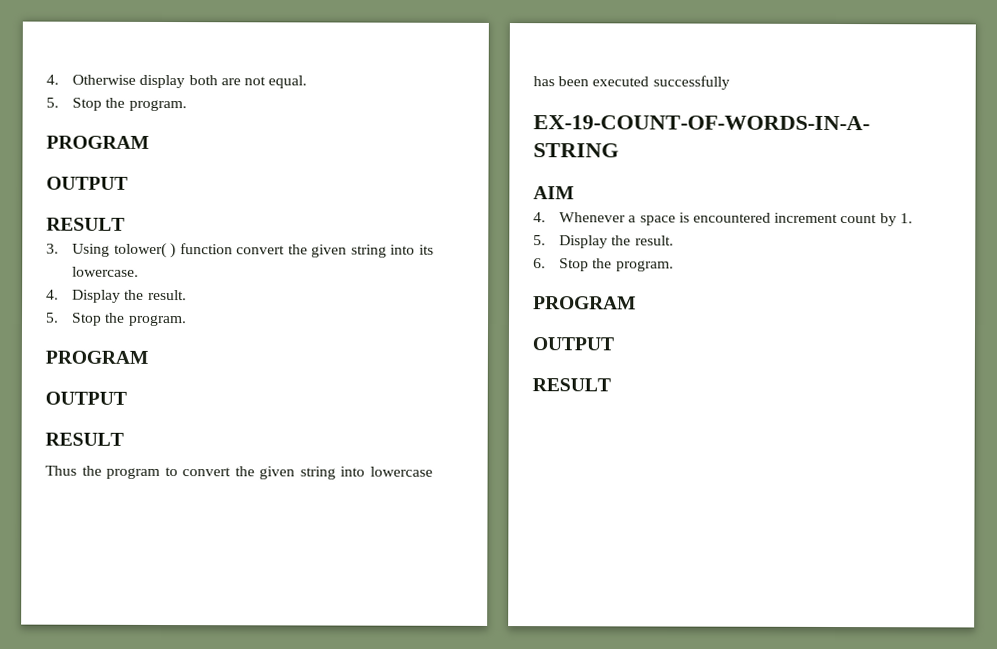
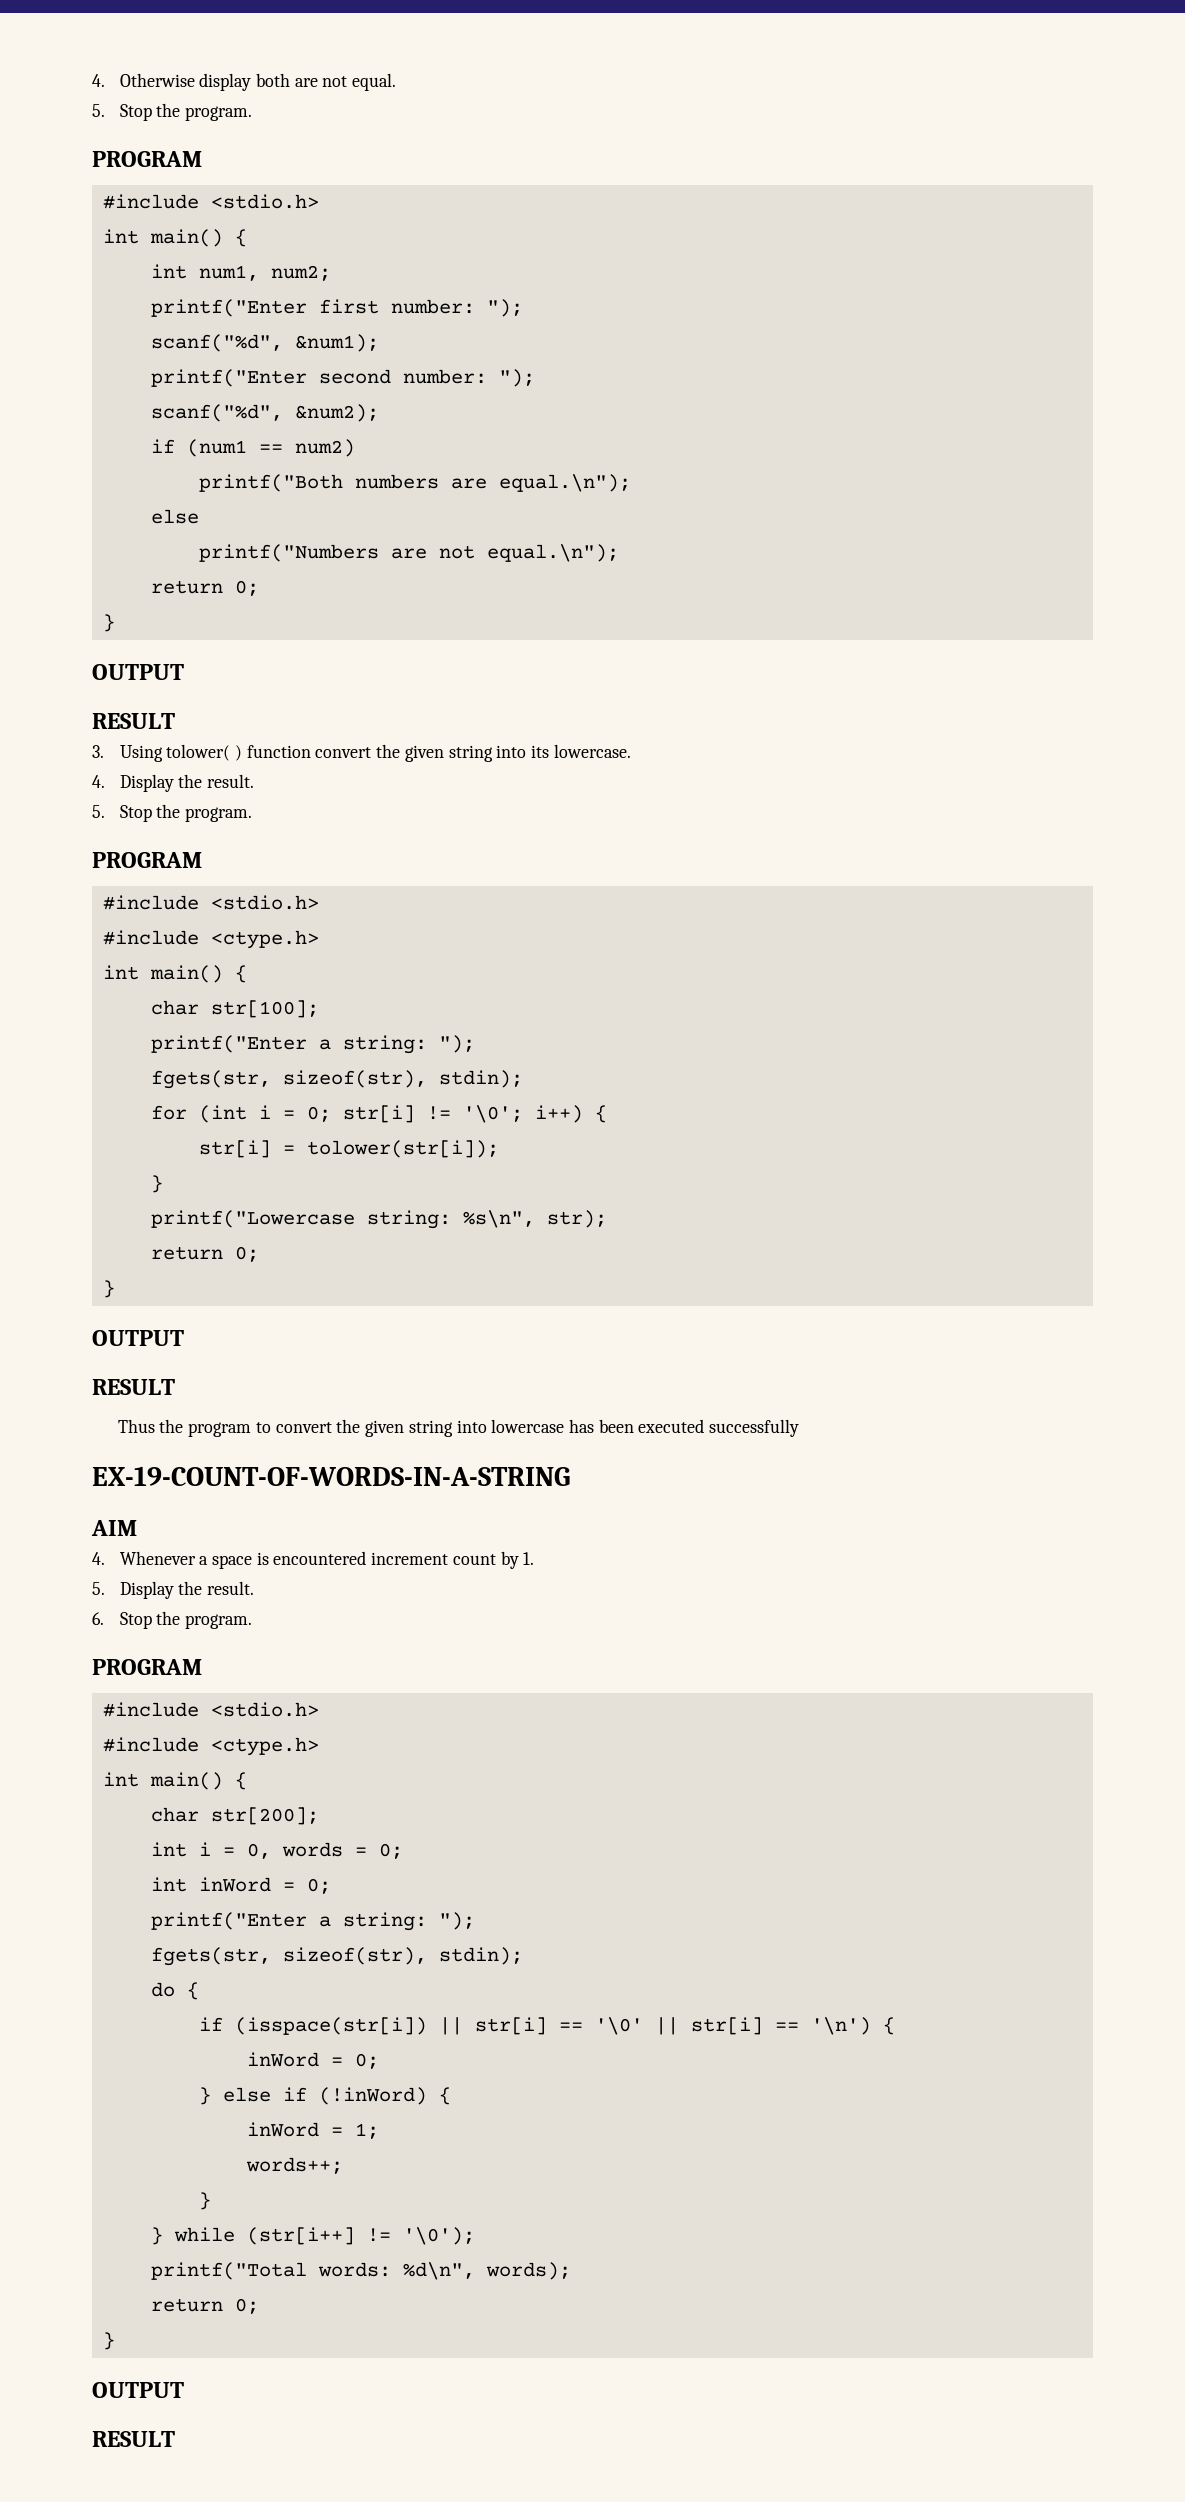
(149, 142) none -> [102,194,319,209] [102,229,247,247] [150,264,331,281] [150,299,523,317] [150,334,379,352] [150,369,535,387] [150,404,379,422] [150,439,355,457] [198,474,631,492] [150,509,199,524] [198,544,619,562] [150,580,259,596] [102,614,115,632] // #include <stdio.h> // int main() { // int num1, num2; // printf("Enter first number: "); // scanf("%d", &num1); // printf("Enter second number: "); // scanf("%d", &num2); // if (num1 == num2) // printf("Both numbers are equal.\n"); // else // printf("Numbers are not equal.\n"); // return 0; // }
(148, 357) none -> [102,895,319,910] [102,930,319,949] [102,965,247,983] [150,1000,319,1018] [150,1035,475,1054] [150,1070,523,1089] [150,1105,607,1123] [198,1140,499,1158] [150,1175,163,1193] [150,1210,607,1229] [150,1246,259,1262] [102,1280,115,1298] // #include <stdio.h> // #include <ctype.h> // int main() { // char str[100]; // printf("Enter a string: "); // fgets(str, sizeof(str), stdin); // for (int i = 0; str[i] != '\0'; i++) { // str[i] = tolower(str[i]); // } // printf("Lowercase string: %s\n", str); // return 0; // }
(636, 303) none -> [102,1702,319,1717] [102,1737,319,1756] [102,1772,247,1790] [150,1807,319,1825] [150,1842,403,1859] [150,1877,331,1894] [150,1912,475,1931] [150,1947,523,1966] [150,1982,199,2000] [198,2017,895,2035] [246,2052,379,2069] [198,2087,451,2105] [246,2122,379,2139] [245,2157,343,2174] [198,2192,211,2210] [150,2227,475,2245] [150,2262,571,2280] [150,2298,259,2314] [102,2332,115,2350] // #include <stdio.h> // #include <ctype.h> // int main() { // char str[200]; // int i = 0, words = 0; // int inWord = 0; // printf("Enter a string: "); // fgets(str, sizeof(str), stdin); // do { // if (isspace(str[i]) || str[i] == '\0' || str[i] == '\n') { // inWord = 0; // } else if (!inWord) { // inWord = 1; // words++; // } // } while (str[i++] != '\0'); // printf("Total words: %d\n", words); // return 0; // }

